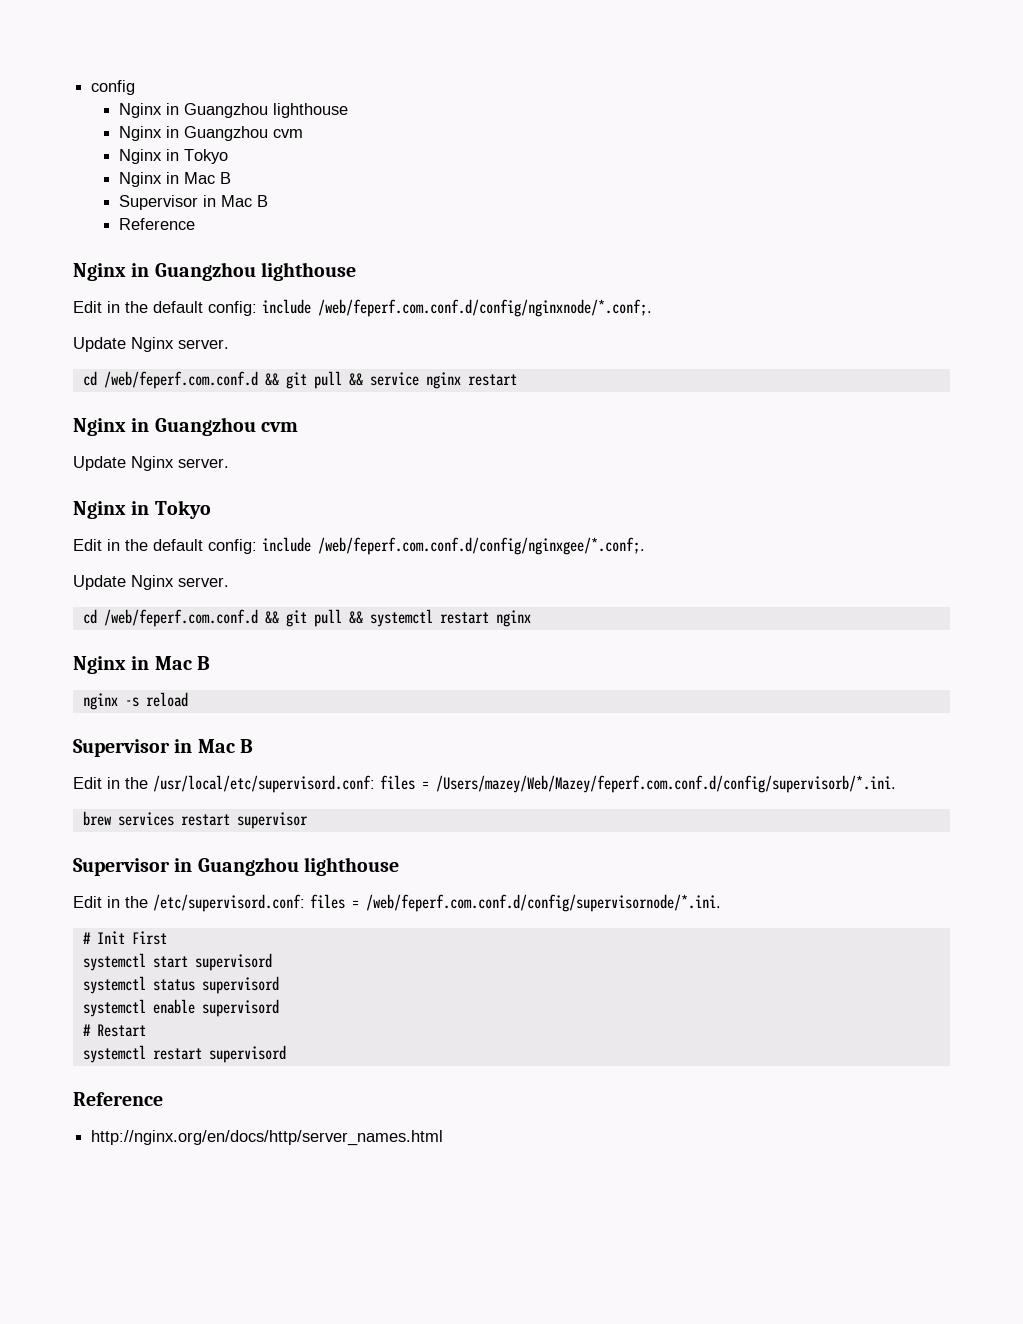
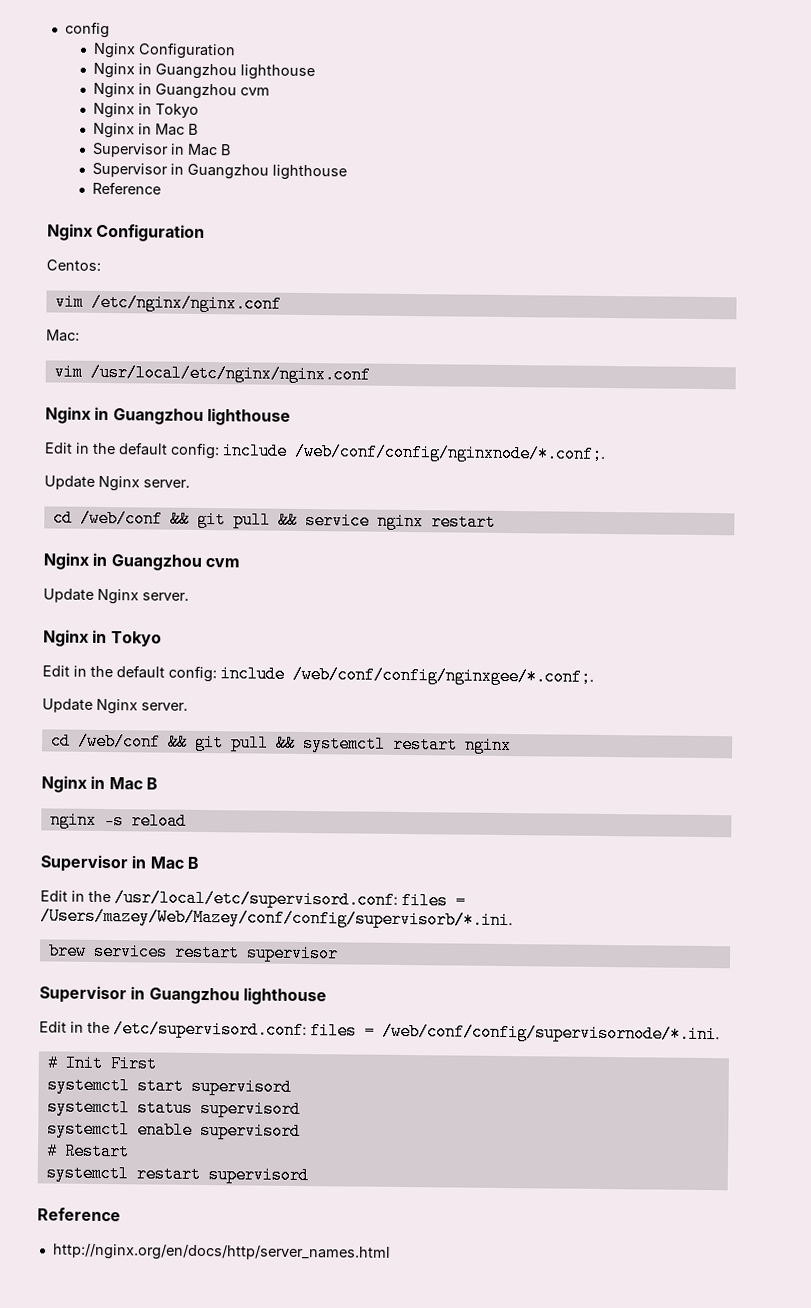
(136, 87) none -> [92,42,236,60] // Nginx Configuration
[118,218,195,230] Reference -> [91,162,347,181] [91,181,161,195] [47,223,206,242] [46,259,101,271] [54,293,282,313] [46,329,80,342] [53,363,371,384] Supervisor in Guangzhou lighthouse // Reference // Nginx Configuration // Centos: // vim /etc/nginx/nginx.conf // Mac: // vim /usr/local/etc/nginx/nginx.conf
[318,299,652,317] [73,337,229,352] [82,371,258,389] /web/feperf.com.conf.d/config/nginxnode/*.conf;. // Update Nginx server. // cd /web/feperf.com.conf.d -> [294,442,606,463] [44,475,190,492] [52,509,163,528] /web/conf/config/nginxnode/*.conf;. // Update Nginx server. // cd /web/conf
[318,537,645,555] [73,575,229,590] [82,609,258,627] /web/feperf.com.conf.d/config/nginxgee/*.conf;. // Update Nginx server. // cd /web/feperf.com.conf.d -> [292,665,594,686] [42,698,188,715] [50,732,161,751] /web/conf/config/nginxgee/*.conf;. // Update Nginx server. // cd /web/conf
[436,775,896,793] /Users/mazey/Web/Mazey/feperf.com.conf.d/config/supervisorb/*.ini. -> [40,907,513,930] /Users/mazey/Web/Mazey/conf/config/supervisorb/*.ini.
[366,894,721,912] /web/feperf.com.conf.d/config/supervisornode/*.ini. -> [382,1022,720,1044] /web/conf/config/supervisornode/*.ini.

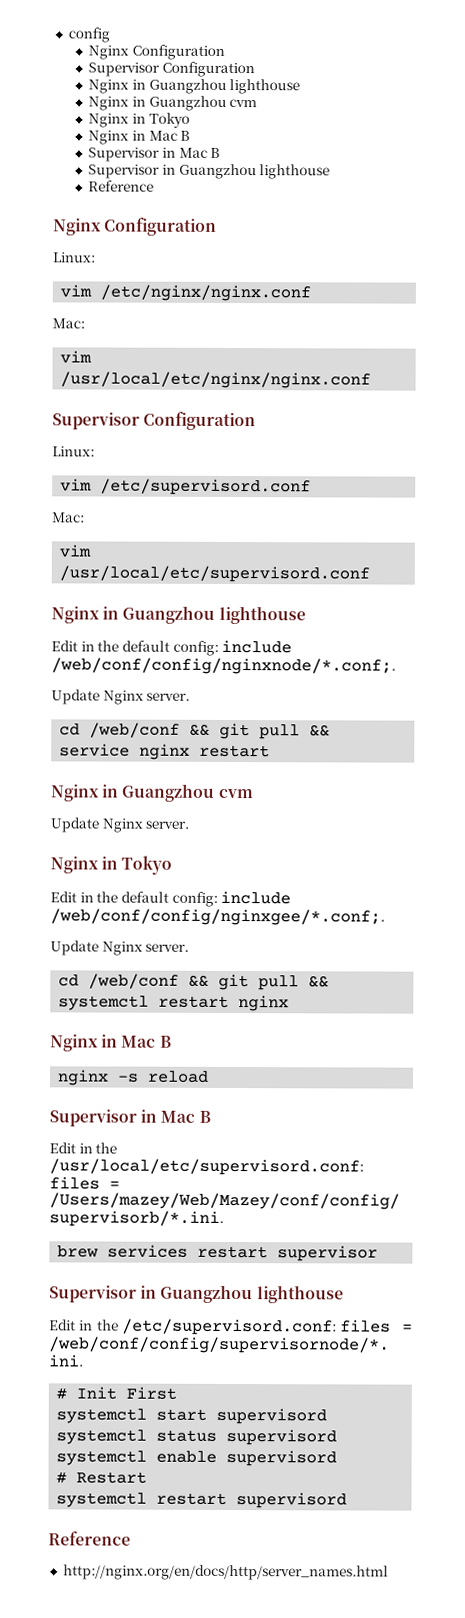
(236, 51) none -> [88,61,255,78] // Supervisor Configuration
[46,259,101,271] Centos: -> [53,252,96,263] Linux:
(371, 373) none -> [52,411,257,431] [52,446,95,457] [60,478,312,496] [52,512,85,523] [59,544,92,558] [59,565,371,583] // Supervisor Configuration // Linux: // vim /etc/supervisord.conf // Mac: // vim /usr/local/etc/supervisord.conf

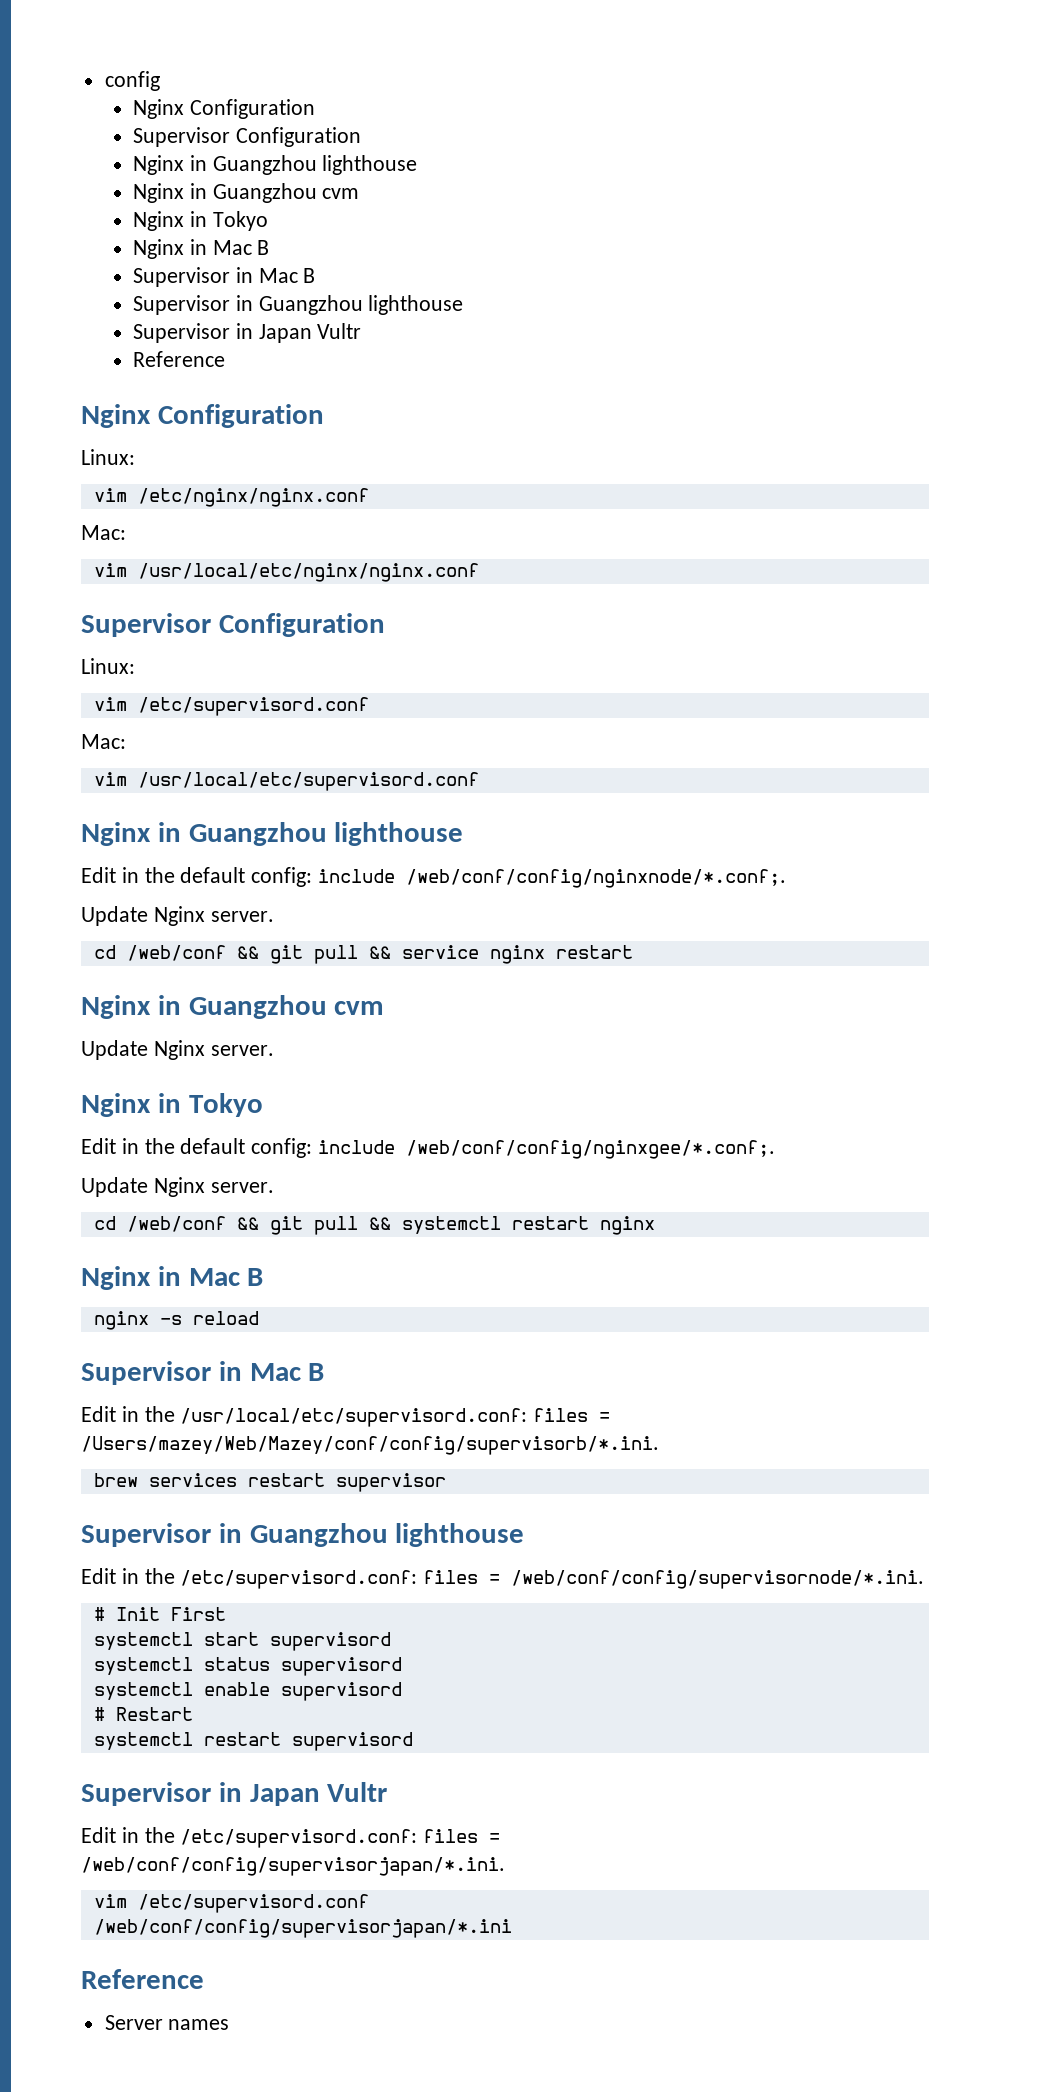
(331, 172) none -> [132,323,362,343] // Supervisor in Japan Vultr
[48,1531,131,1546] [62,1564,389,1581] // Reference // http://nginx.org/en/docs/http/server_names.html -> [81,1782,388,1806] [81,1827,501,1848] [81,1857,505,1876] [93,1894,369,1913] [93,1919,512,1938] [81,1969,204,1989] [104,2015,230,2030] // Supervisor in Japan Vultr // Edit in the /etc/supervisord.conf: files = /web/conf/config/supervisorjapan/*.ini. // vim /etc/supervisord.conf // /web/conf/config/supervisorjapan/*.ini // Reference // Server names

